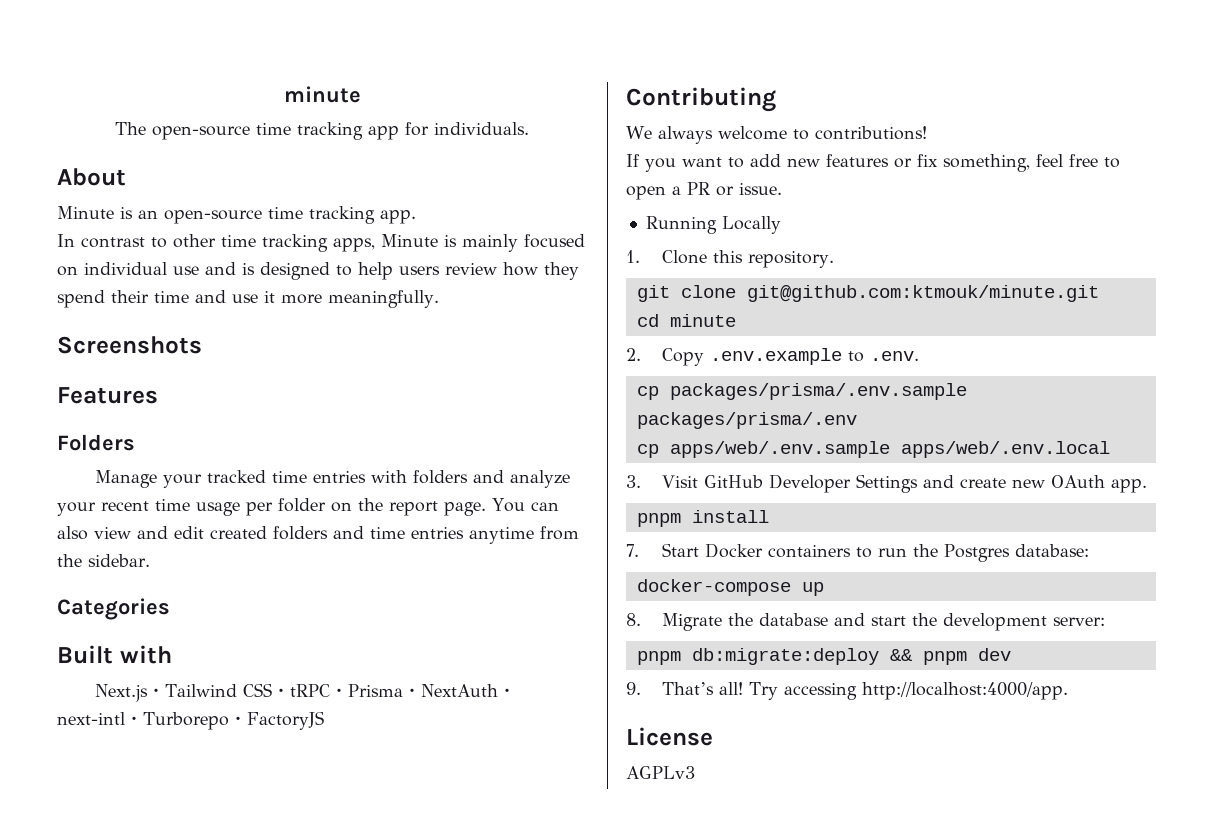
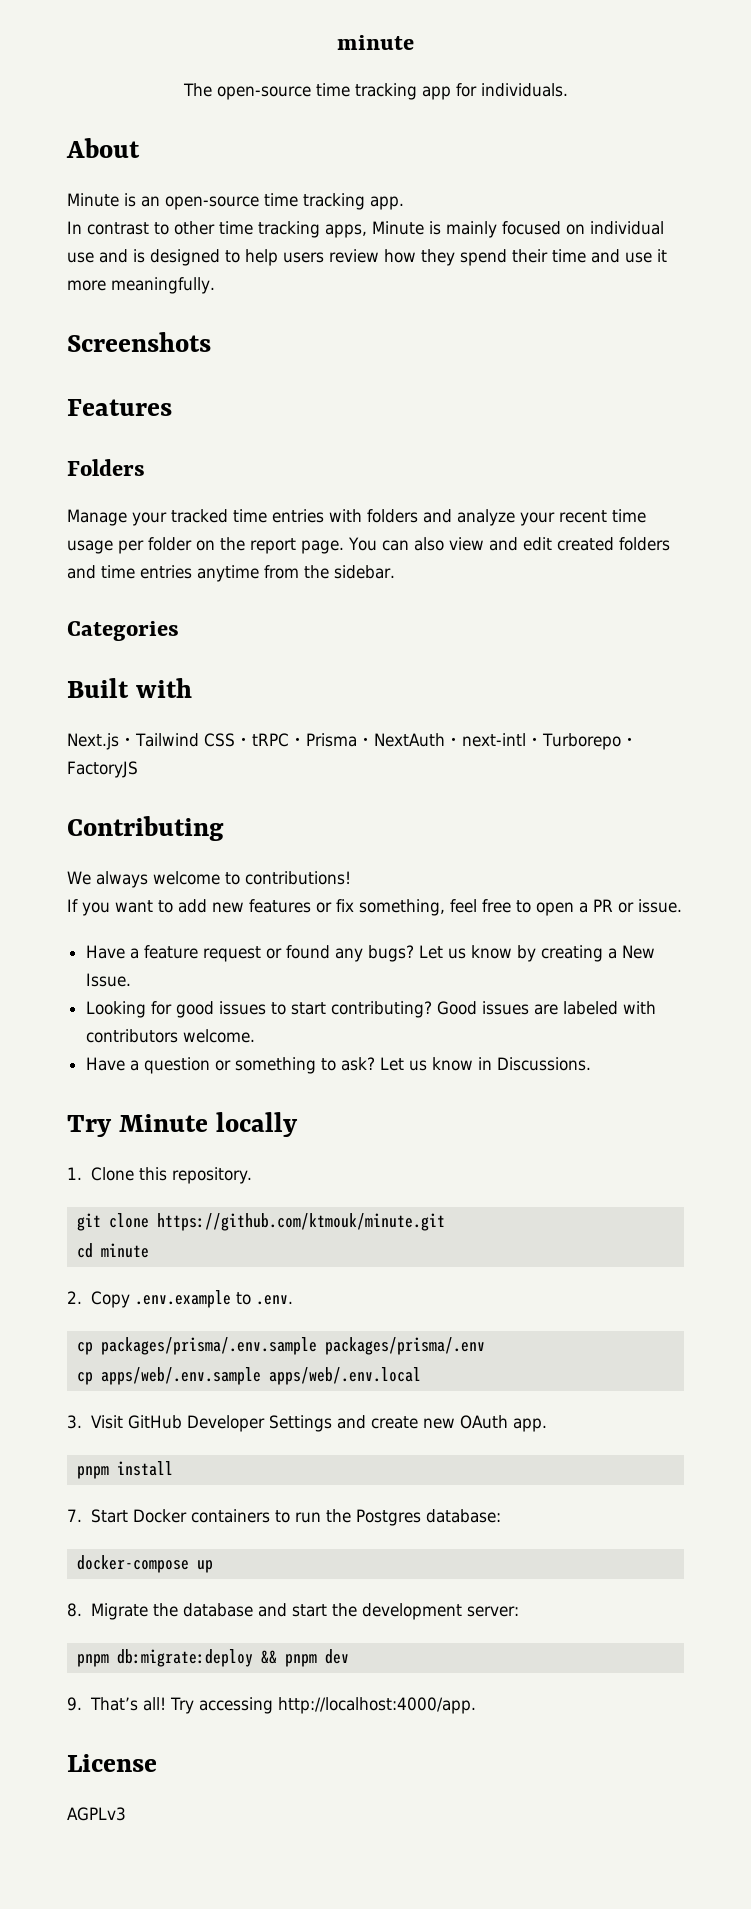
[645,216,781,234] Running Locally -> [85,945,655,962] [85,973,131,987] [85,1001,656,1018] [85,1029,255,1043] [85,1057,591,1074] [67,1112,298,1137] Have a feature request or found any bugs? Let us know by creating a New Issue. // Looking for good issues to start contributing? Good issues are labeled with contributors welcome. // Have a question or something to ask? Let us know in Discussions. // Try Minute locally
[746,285,1099,302] git@github.com:ktmouk/minute.git -> [157,1213,446,1231] https://github.com/ktmouk/minute.git

